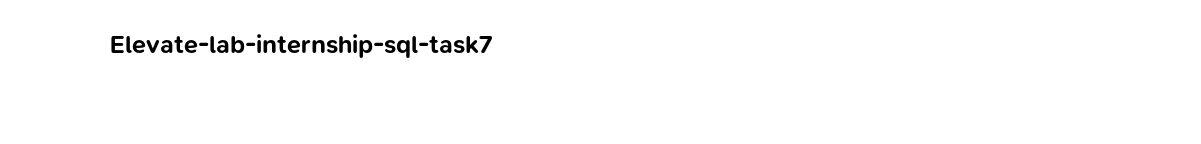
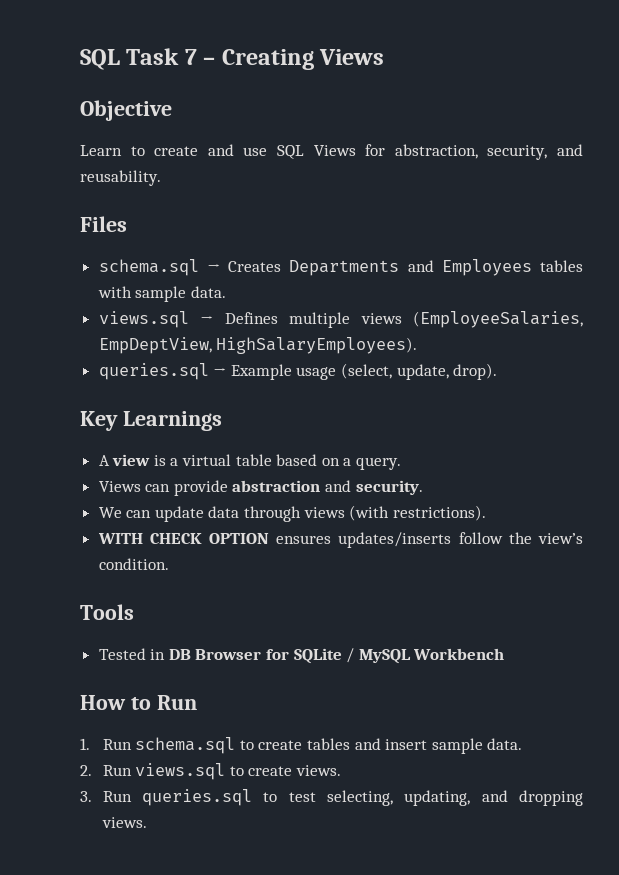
[110,34,493,58] Elevate-lab-internship-sql-task7 -> [80,48,385,70] [80,100,172,121] [80,144,583,160] [80,170,161,186] [80,216,127,232] [98,259,583,276] [97,286,226,302] [98,311,583,328] [98,337,418,354] [98,363,498,380] [80,411,222,431] [98,454,402,470] [98,480,423,496] [98,505,486,522] [97,532,584,548] [98,558,169,570] [80,604,134,620] [98,648,505,664] [80,695,197,710] [80,737,523,754] [80,763,342,780] [80,789,583,806] [101,817,147,828] SQL Task 7 – Creating Views // Objective // Learn to create and use SQL Views for abstraction, security, and reusability. // Files // schema.sql → Creates Departments and Employees tables with sample data. // views.sql → Defines multiple views (EmployeeSalaries, EmpDeptView, HighSalaryEmployees). // queries.sql → Example usage (select, update, drop). // Key Learnings // A view is a virtual table based on a query. // Views can provide abstraction and security. // We can update data through views (with restrictions). // WITH CHECK OPTION ensures updates/inserts follow the view’s condition. // Tools // Tested in DB Browser for SQLite / MySQL Workbench // How to Run // 1. Run schema.sql to create tables and insert sample data. // 2. Run views.sql to create views. // 3. Run queries.sql to test selecting, updating, and dropping views.

